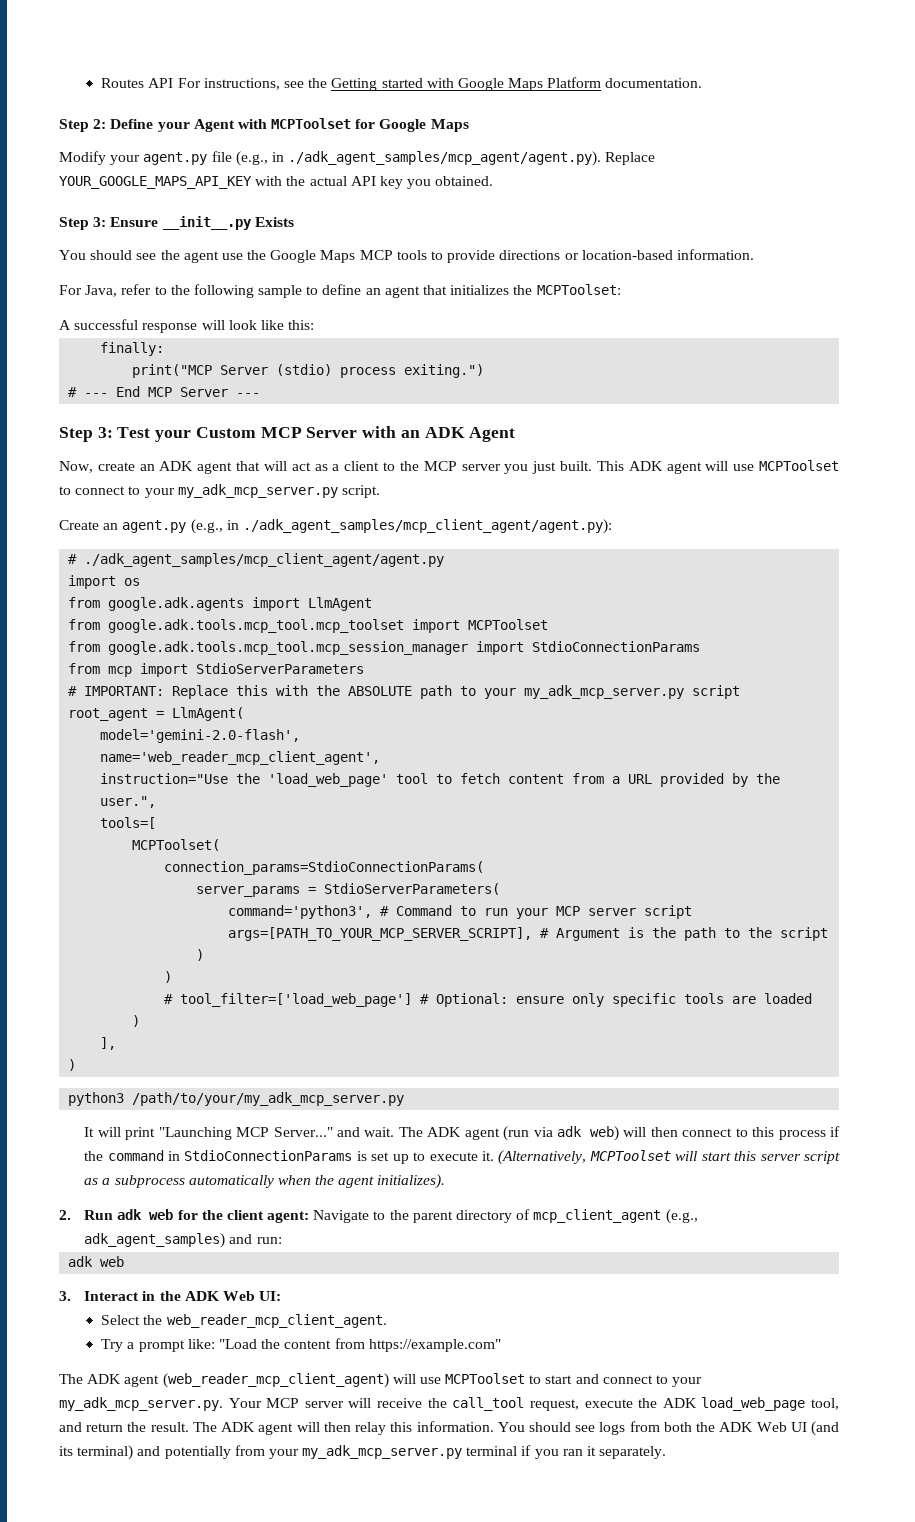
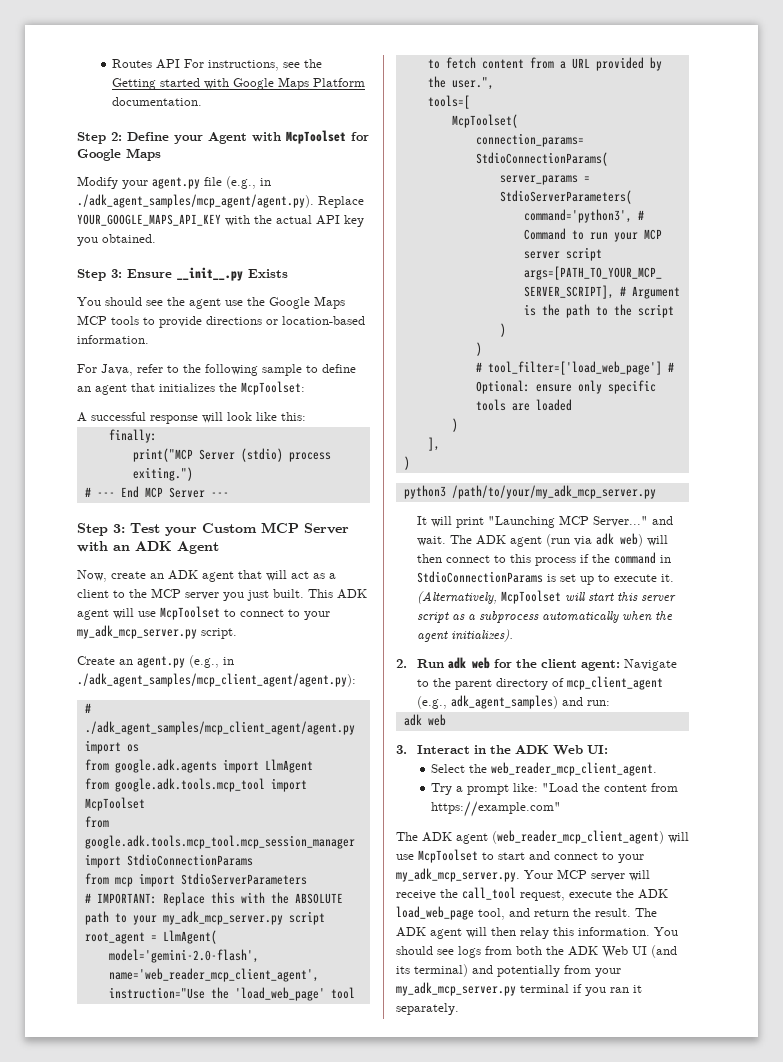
[271,118,352,129] MCPToolset -> [286,130,346,144] McpToolset
[536,284,621,295] MCPToolset: -> [241,381,305,395] McpToolset:
[759,460,840,471] MCPToolset -> [160,606,220,620] McpToolset
[108,619,549,633] google.adk.tools.mcp_tool.mcp_toolset import MCPToolset -> [114,778,307,792] [84,797,145,811] google.adk.tools.mcp_tool import McpToolset
[132,839,221,851] MCPToolset( -> [451,114,518,128] McpToolset(
[589,1150,671,1161] MCPToolset -> [500,590,561,604] McpToolset
[445,1373,526,1384] MCPToolset -> [418,849,478,863] McpToolset

